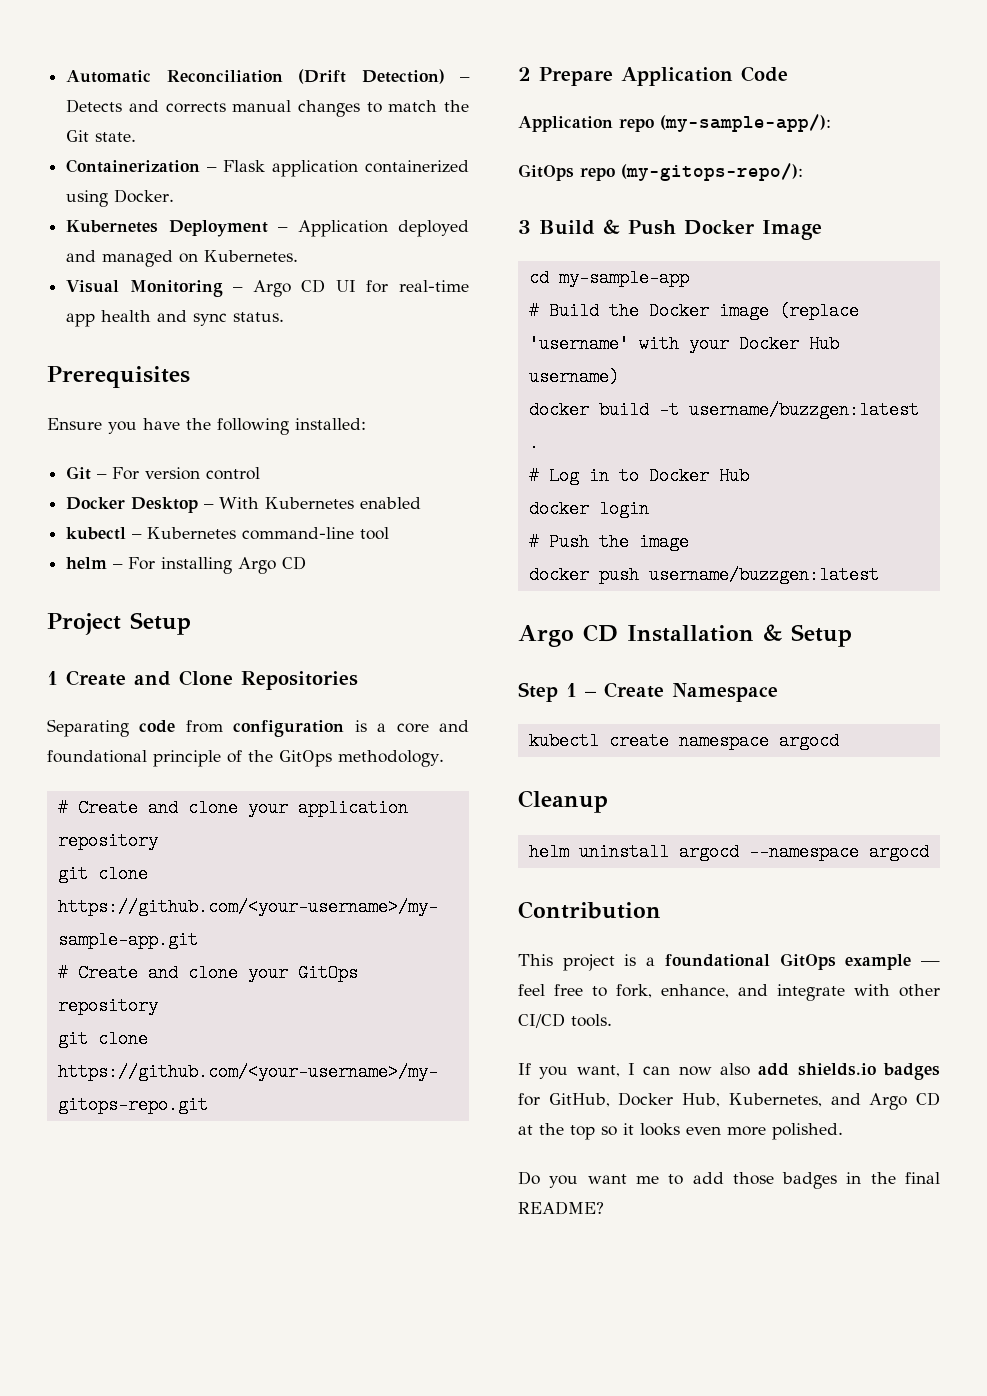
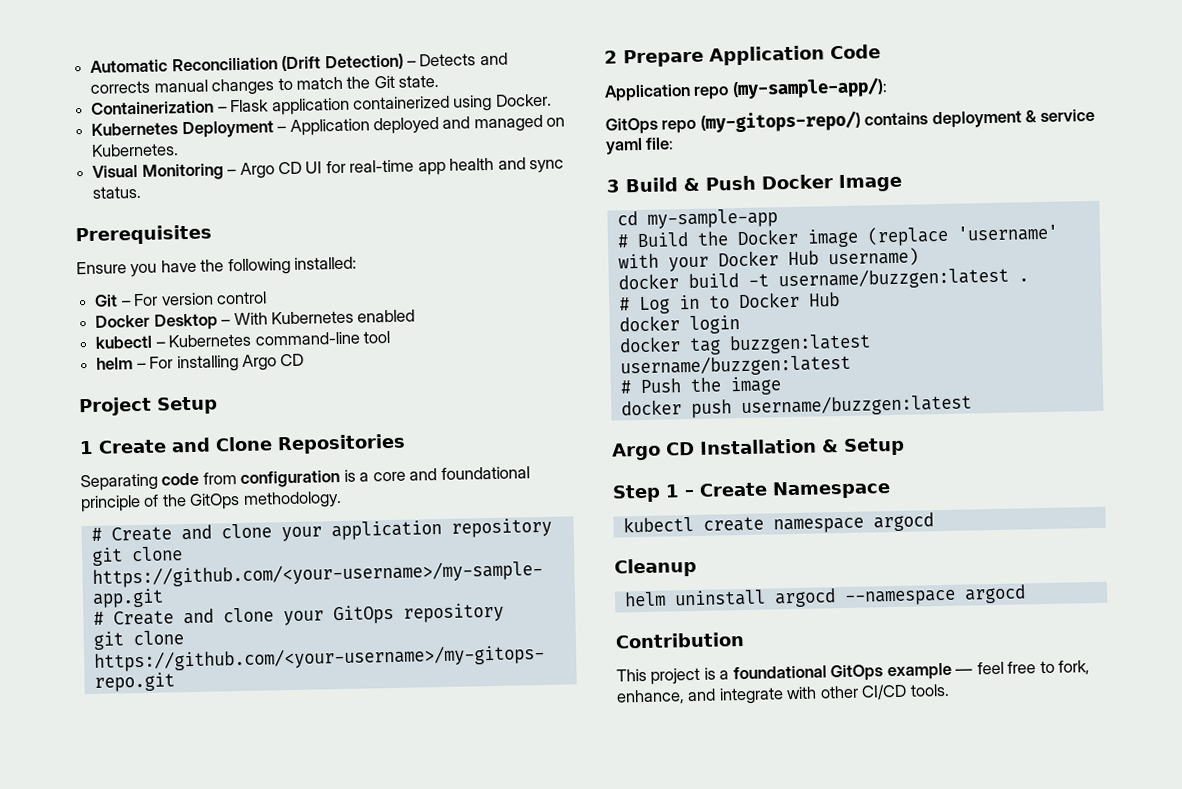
[621,163,803,181] (my-gitops-repo/): -> [699,108,1095,133] [605,137,675,155] (my-gitops-repo/) contains deployment & service yaml file:
(649, 509) none -> [618,333,871,356] [619,353,851,378] // docker tag buzzgen:latest username/buzzgen:latest
[518,1063,940,1080] [518,1092,940,1110] [518,1123,843,1140] [518,1171,940,1189] [518,1201,604,1215] // If you want, I can now also add shields.io badges for GitHub, Docker Hub, Kubernetes, and Argo CD at the top so it looks even more polished. // Do you want me to add those badges in the final README? -> (950, 690) none

